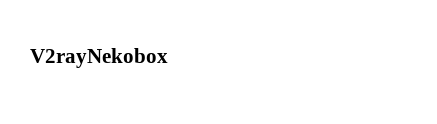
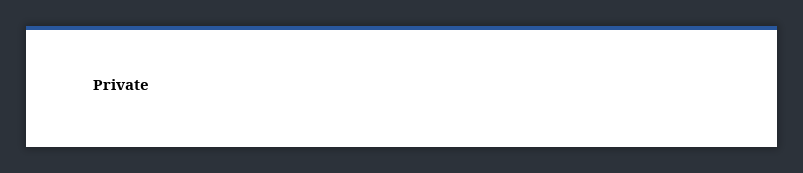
[30,48,168,68] V2rayNekobox -> [93,79,149,90] Private

